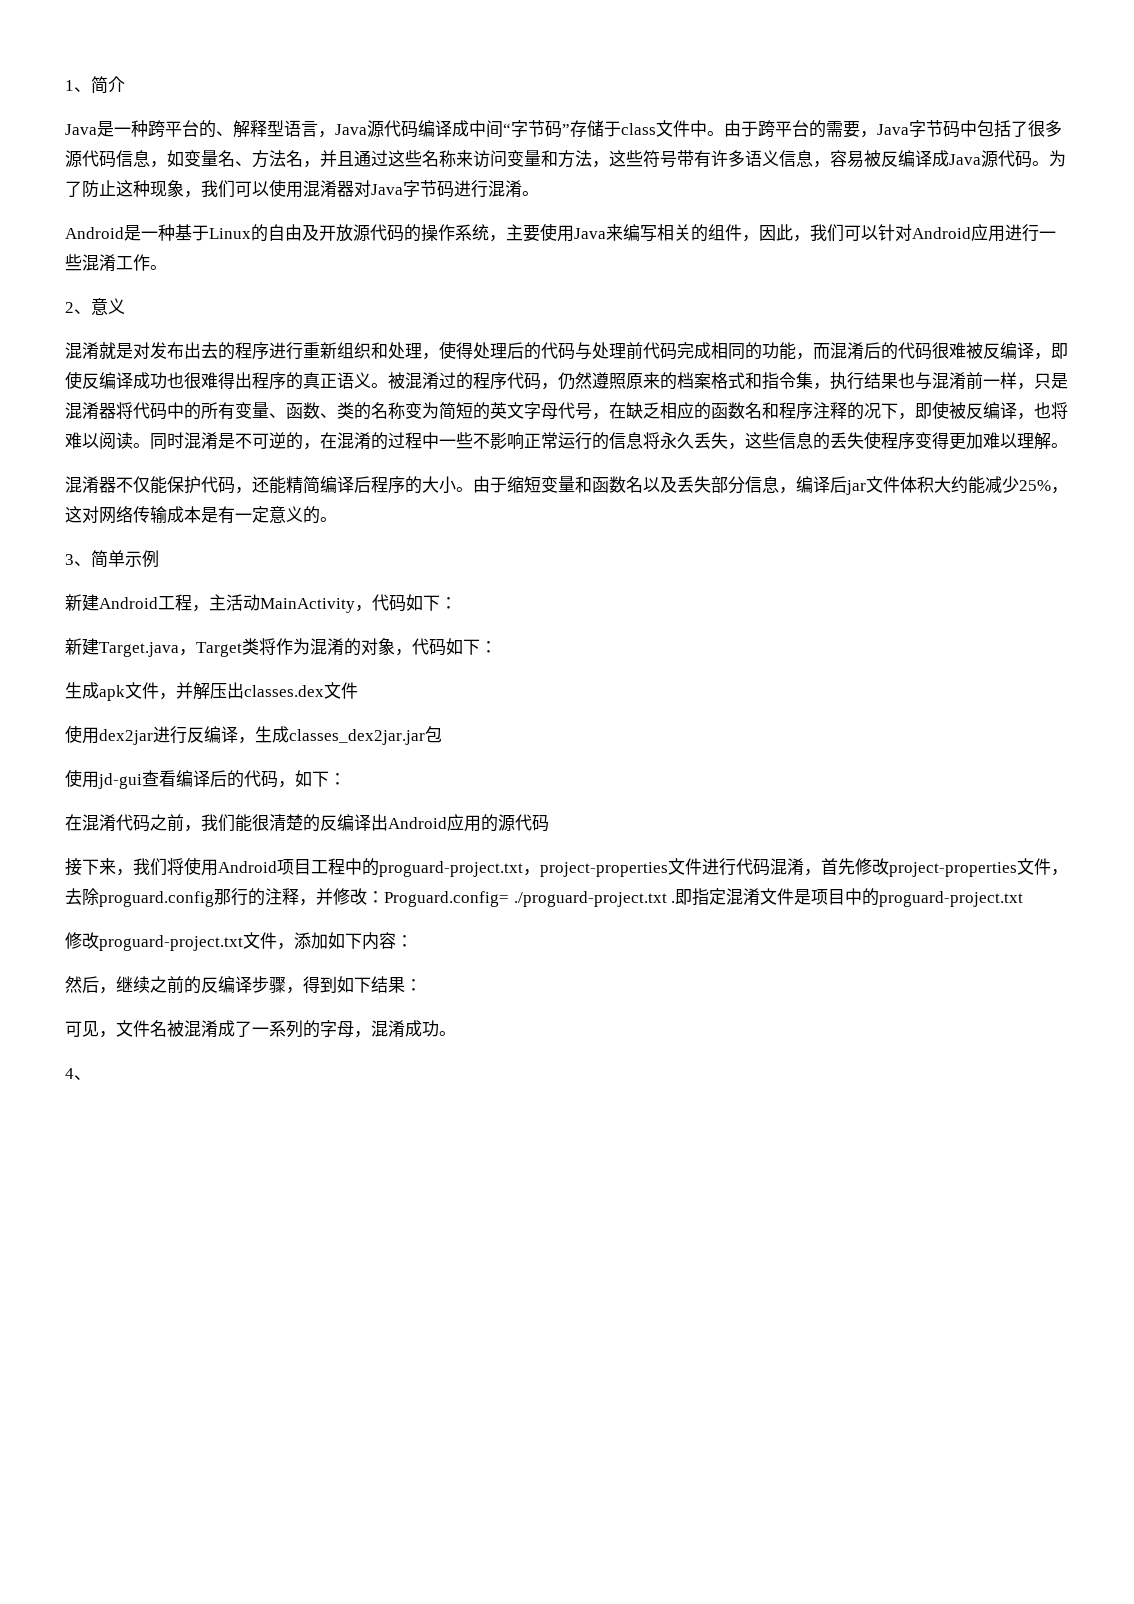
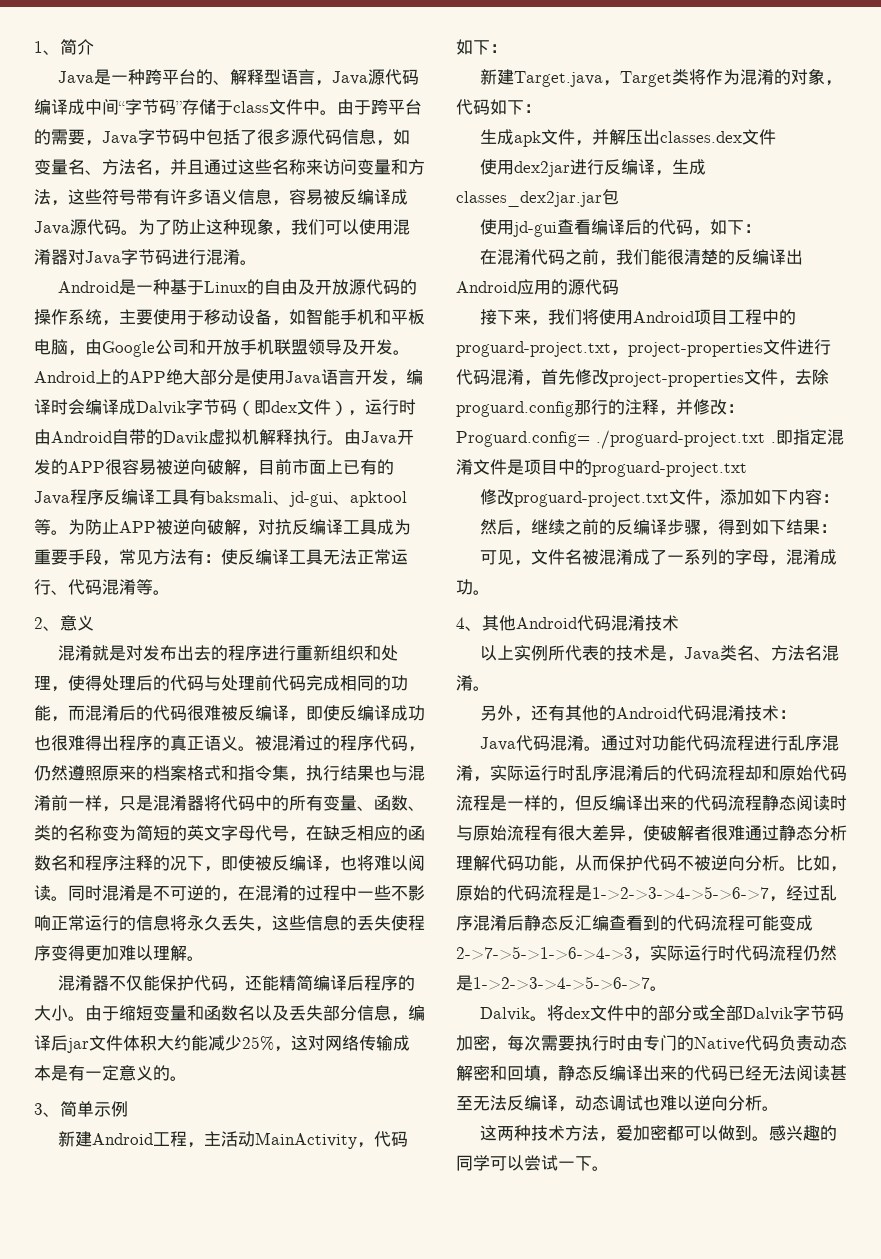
[574,224,1056,242] [65,254,150,271] Java来编写相关的组件，因此，我们可以针对Android应用进行一些混淆工作 -> [187,308,425,326] [34,339,410,357] [34,369,423,386] [34,399,416,416] [34,429,414,445] [34,459,394,476] [34,489,407,507] [34,519,411,536] [34,549,408,566] [34,579,153,595] 于移动设备，如智能手机和平板电脑，由Google公司和开放手机联盟领导及开发。Android上的APP绝大部分是使用Java语言开发，编译时会编译成Dalvik字节码（即dex文件），运行时由Android自带的Davik虚拟机解释执行。由Java开发的APP很容易被逆向破解，目前市面上已有的Java程序反编译工具有baksmali、jd-gui、apktool等。为防止APP被逆向破解，对抗反编译工具成为重要手段，常见方法有：使反编译工具无法正常运行、代码混淆等
(91, 1077) none -> [482,615,679,631] [480,645,840,662] [456,675,490,691] [480,705,797,722] [480,735,840,751] [456,765,847,782] [456,795,847,812] [456,825,847,842] [456,855,847,872] [456,885,837,902] [456,915,813,931] [456,945,837,962] [456,975,667,991] [480,1005,845,1021] [456,1035,847,1052] [456,1065,847,1082] [456,1095,779,1112] [480,1125,838,1142] [456,1155,609,1171] 其他Android代码混淆技术 // 以上实例所代表的技术是，Java类名、方法名混淆。 // 另外，还有其他的Android代码混淆技术： // Java代码混淆。通过对功能代码流程进行乱序混淆，实际运行时乱序混淆后的代码流程却和原始代码流程是一样的，但反编译出来的代码流程静态阅读时与原始流程有很大差异，使破解者很难通过静态分析理解代码功能，从而保护代码不被逆向分析。比如，原始的代码流程是1->2->3->4->5->6->7，经过乱序混淆后静态反汇编查看到的代码流程可能变成2->7->5->1->6->4->3，实际运行时代码流程仍然是1->2->3->4->5->6->7。 // Dalvik。将dex文件中的部分或全部Dalvik字节码加密，每次需要执行时由专门的Native代码负责动态解密和回填，静态反编译出来的代码已经无法阅读甚至无法反编译，动态调试也难以逆向分析。 // 这两种技术方法，爱加密都可以做到。感兴趣的同学可以尝试一下。

